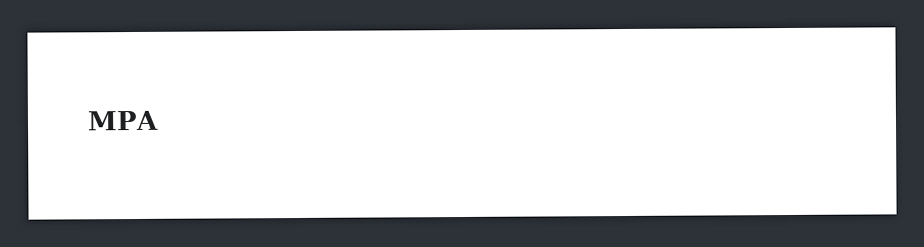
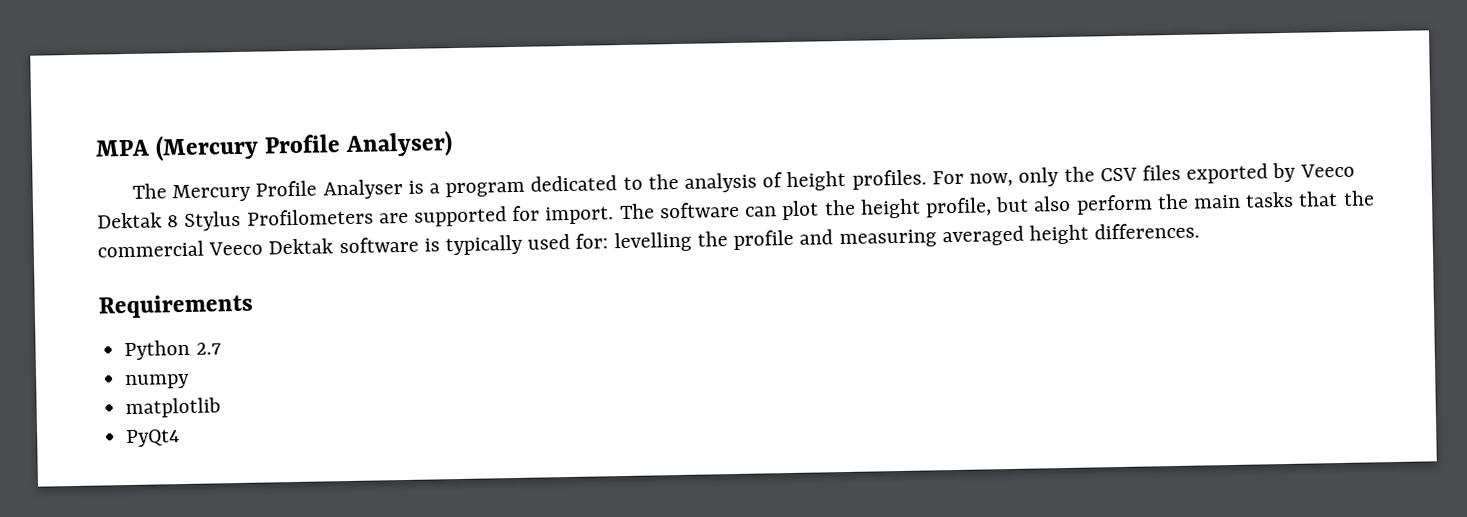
(159, 120) none -> [155,130,454,162] [131,162,1355,203] [97,190,1375,231] [97,222,1201,258] [98,293,253,319] [124,339,221,361] [125,373,191,390] [125,397,222,419] [126,429,181,448] (Mercury Profile Analyser) // The Mercury Profile Analyser is a program dedicated to the analysis of height profiles. For now, only the CSV files exported by Veeco Dektak 8 Stylus Profilometers are supported for import. The software can plot the height profile, but also perform the main tasks that the commercial Veeco Dektak software is typically used for: levelling the profile and measuring averaged height differences. // Requirements // Python 2.7 // numpy // matplotlib // PyQt4

